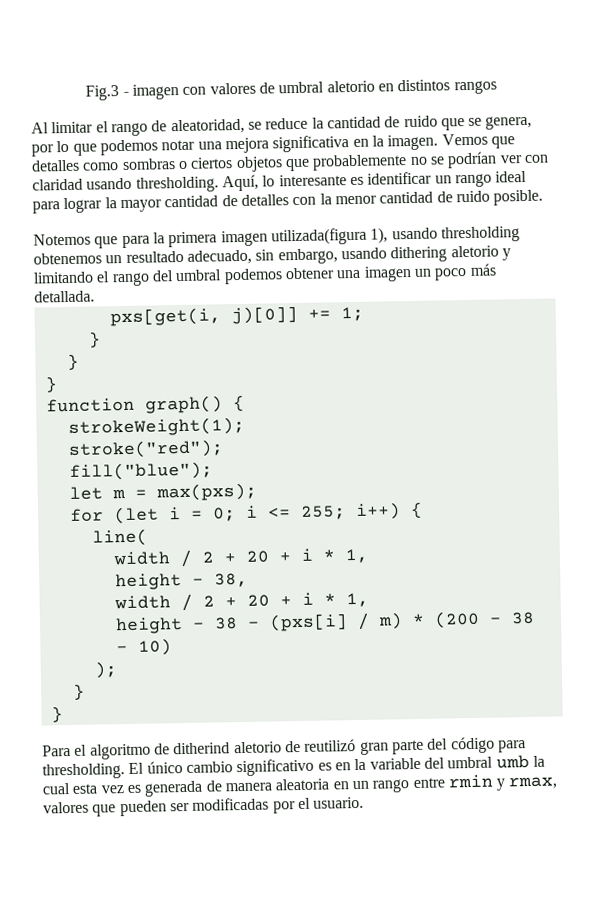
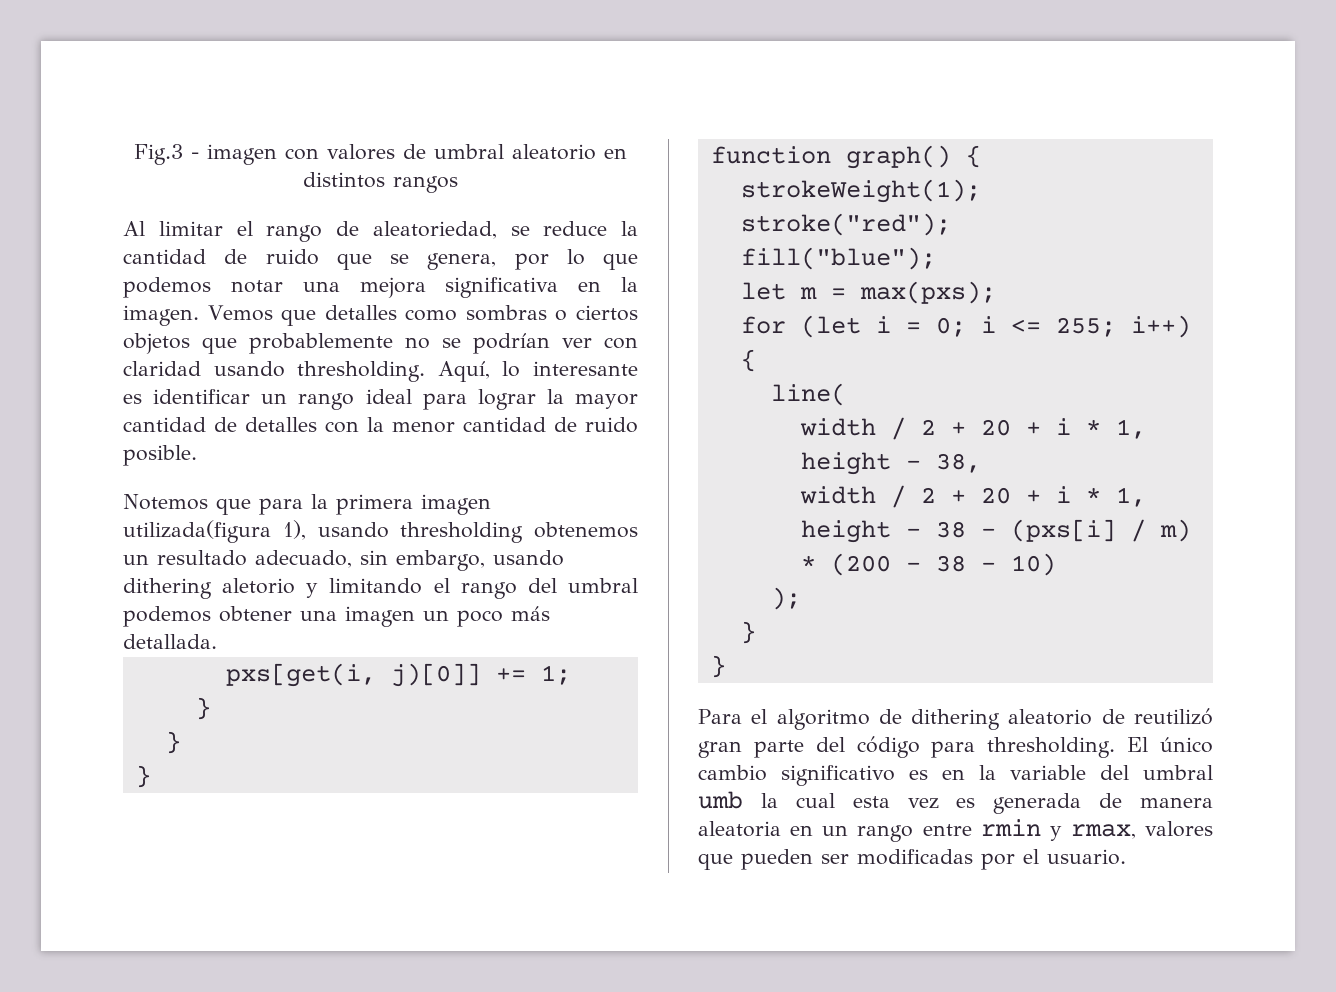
[326,80,375,93] aletorio -> [512,144,596,160] aleatorio
[170,118,245,135] aleatoridad, -> [372,221,497,239] aleatoriedad,
[173,741,282,755] ditherind aletorio -> [911,709,1093,730] dithering aleatorio

